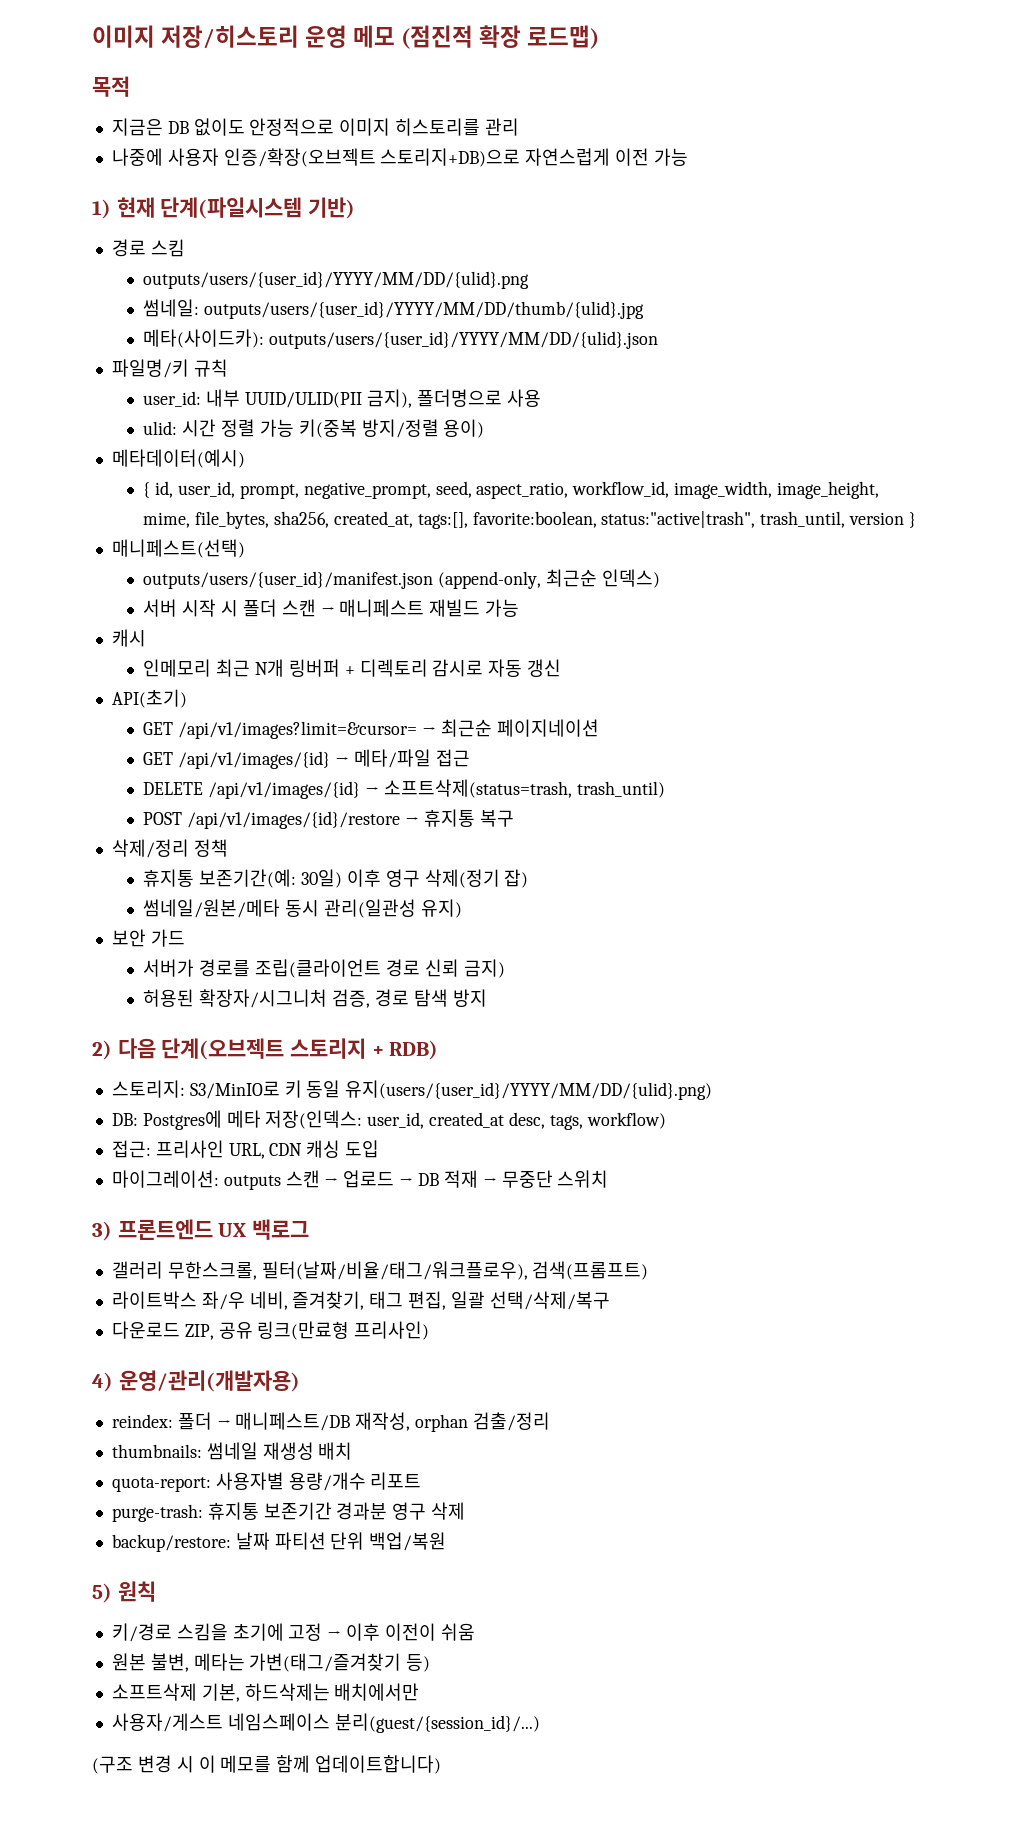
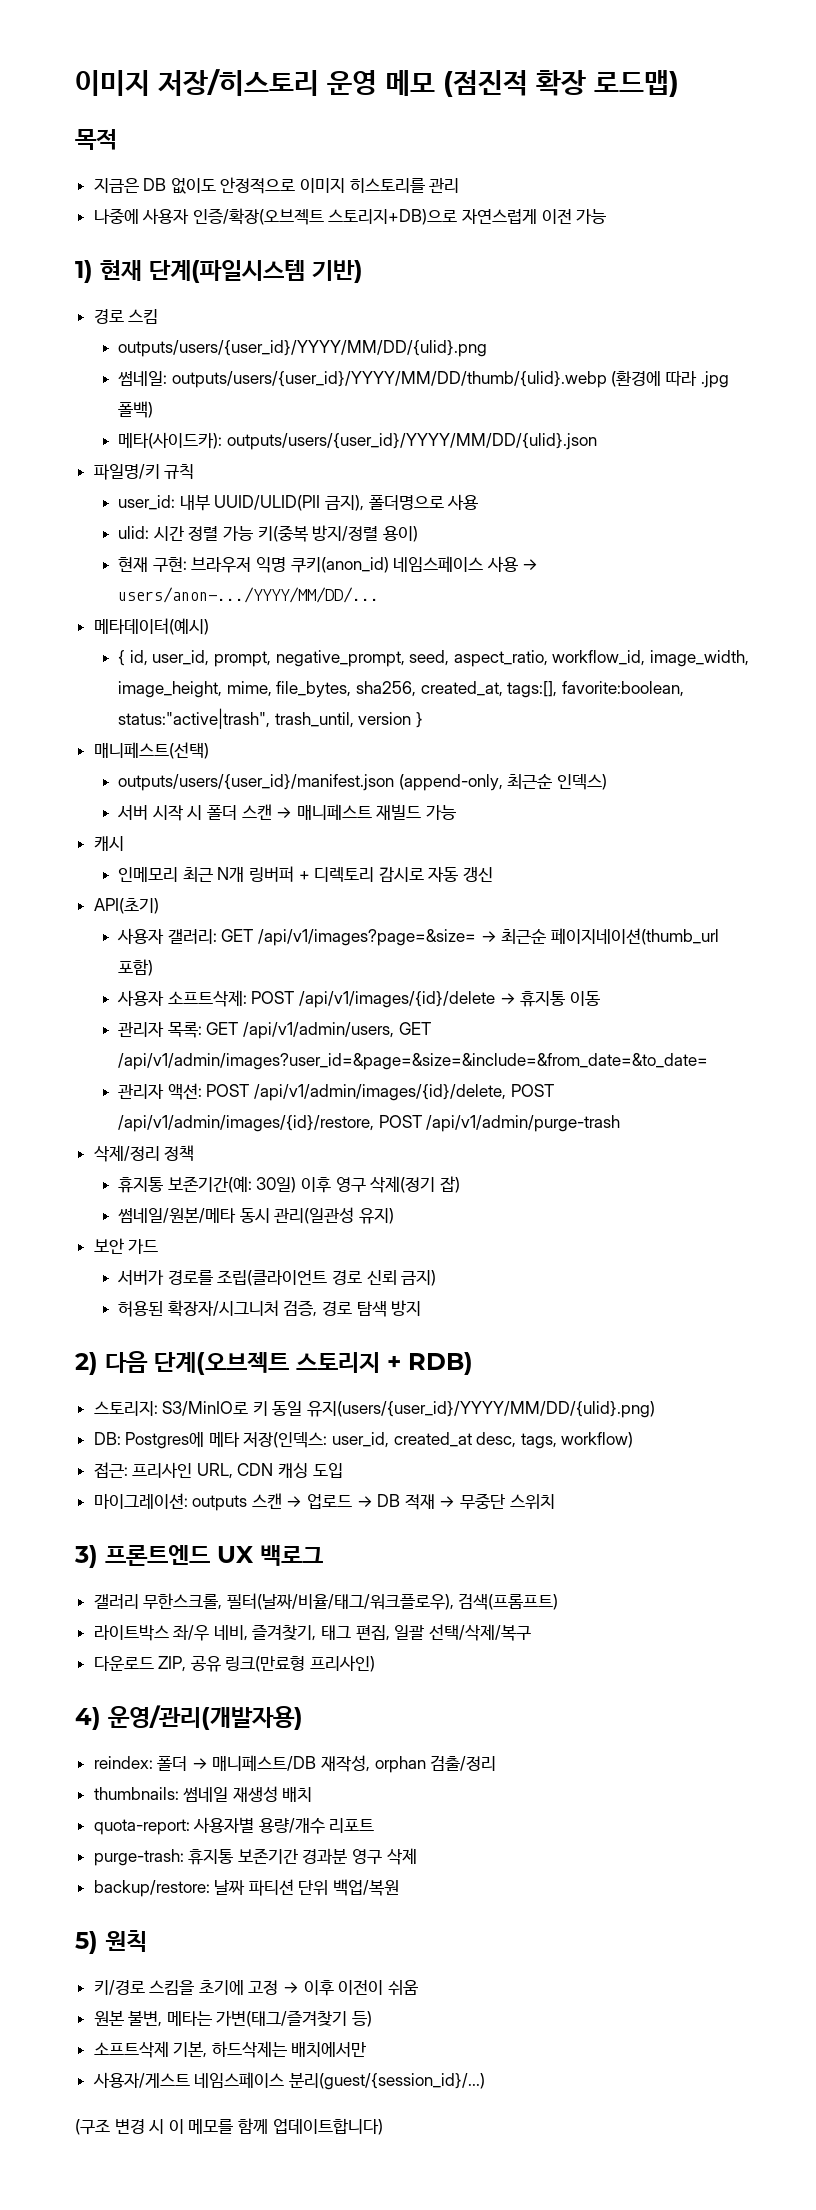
[204,301,645,319] outputs/users/{user_id}/YYYY/MM/DD/thumb/{ulid}.jpg -> [171,371,729,388] [118,401,154,418] outputs/users/{user_id}/YYYY/MM/DD/thumb/{ulid}.webp (환경에 따라 .jpg 폴백)
(485, 428) none -> [118,556,539,573] [118,587,380,603] // 현재 구현: 브라우저 익명 쿠키(anon_id) 네임스페이스 사용 → users/anon-.../YYYY/MM/DD/...
[143,719,599,739] [143,749,470,769] [143,779,665,799] [143,809,514,829] GET /api/v1/images?limit=&cursor= → 최근순 페이지네이션 // GET /api/v1/images/{id} → 메타/파일 접근 // DELETE /api/v1/images/{id} → 소프트삭제(status=trash, trash_until) // POST /api/v1/images/{id}/restore → 휴지통 복구 -> [117,928,719,946] [118,959,154,976] [117,990,600,1008] [118,1022,431,1039] [118,1053,709,1070] [118,1083,554,1101] [118,1115,621,1132] 사용자 갤러리: GET /api/v1/images?page=&size= → 최근순 페이지네이션(thumb_url 포함) // 사용자 소프트삭제: POST /api/v1/images/{id}/delete → 휴지통 이동 // 관리자 목록: GET /api/v1/admin/users, GET /api/v1/admin/images?user_id=&page=&size=&include=&from_date=&to_date= // 관리자 액션: POST /api/v1/admin/images/{id}/delete, POST /api/v1/admin/images/{id}/restore, POST /api/v1/admin/purge-trash

